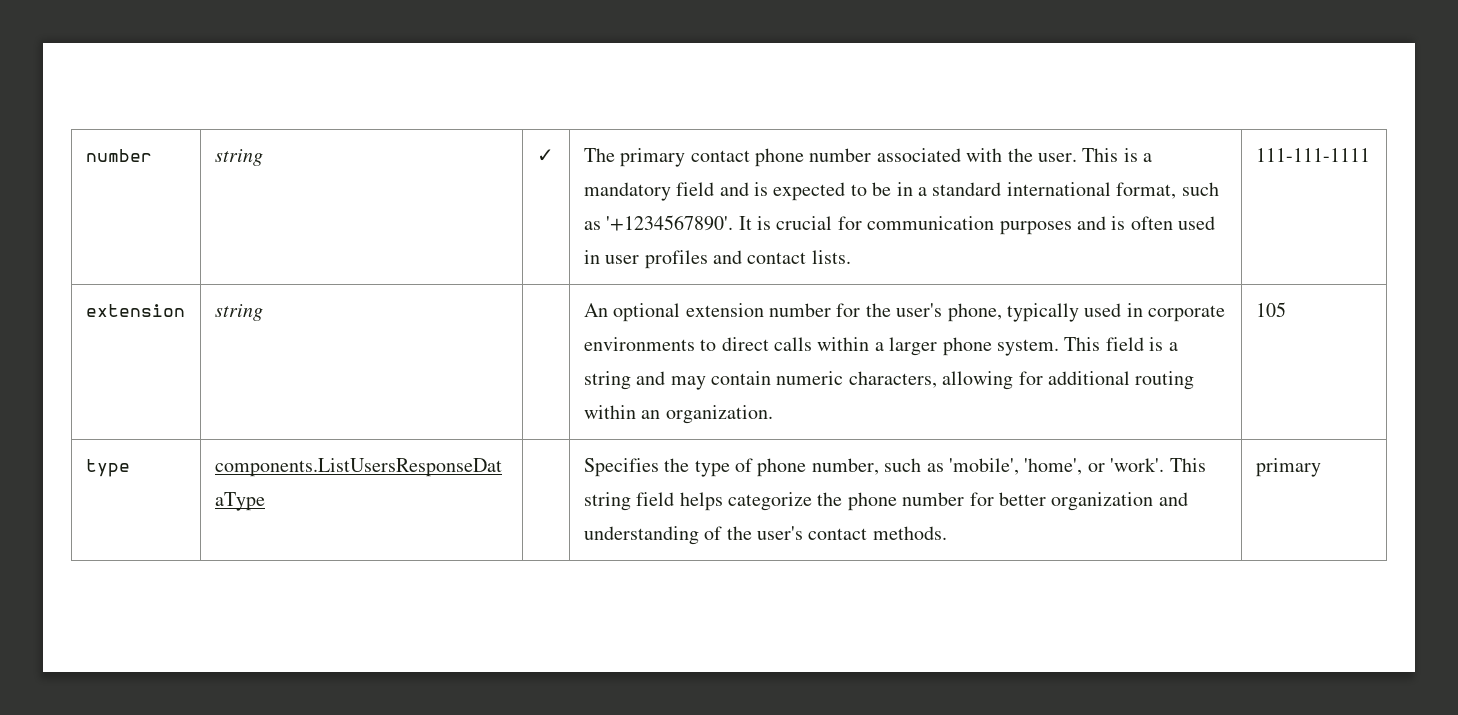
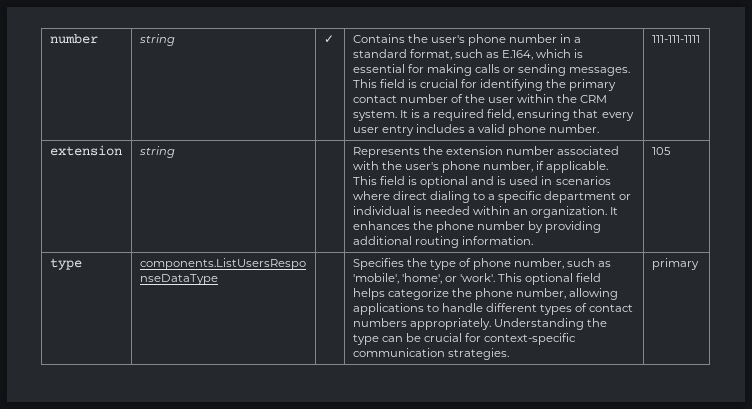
[583,148,1153,167] [583,182,892,201] The primary contact phone number associated with the user. This is a mandatory field and is expected to be -> [352,34,558,46] Contains the user's phone number
[1006,182,1111,196] international -> (407, 53) none
[606,215,1216,235] [583,250,851,269] [1255,148,1370,162] [85,304,185,317] [214,304,263,321] [583,303,1226,322] [583,337,1178,356] [583,371,1195,390] [583,405,773,424] '+1234567890'. It is crucial for communication purposes and is often used in user profiles and contact lists. | 111-111-1111 // extension | string | | An optional extension number for the user's phone, typically used in corporate environments to direct calls within a larger phone system. This field is a string and may contain numeric characters, allowing for additional routing within an organization. -> [502,49,584,60] [352,64,631,76] [352,79,617,91] [352,94,608,103] [352,109,634,121] [352,124,600,136] [651,35,700,43] [49,145,122,156] [138,146,175,158] [352,146,620,158] [352,161,609,173] [352,176,611,188] [352,191,632,203] [352,206,619,218] [352,221,602,233] [352,236,533,248] E.164, which is essential for making calls or sending messages. This field is crucial for identifying the primary contact number of the user within the CRM system. It is a required field, ensuring that every user entry includes a valid phone number. | 111-111-1111 // extension | string | | Represents the extension number associated with the user's phone number, if applicable. This field is optional and is used in scenarios where direct dialing to a specific department or individual is needed within an organization. It enhances the phone number by providing additional routing information.
[583,492,631,511] string -> [525,273,574,285] optional
[902,492,1188,511] [583,526,947,545] number for better organization and understanding of the user's contact methods. -> [516,288,619,300] [352,303,634,315] [352,318,607,330] [352,333,577,345] [352,348,509,360] number, allowing applications to handle different types of contact numbers appropriately. Understanding the type can be crucial for context-specific communication strategies.

